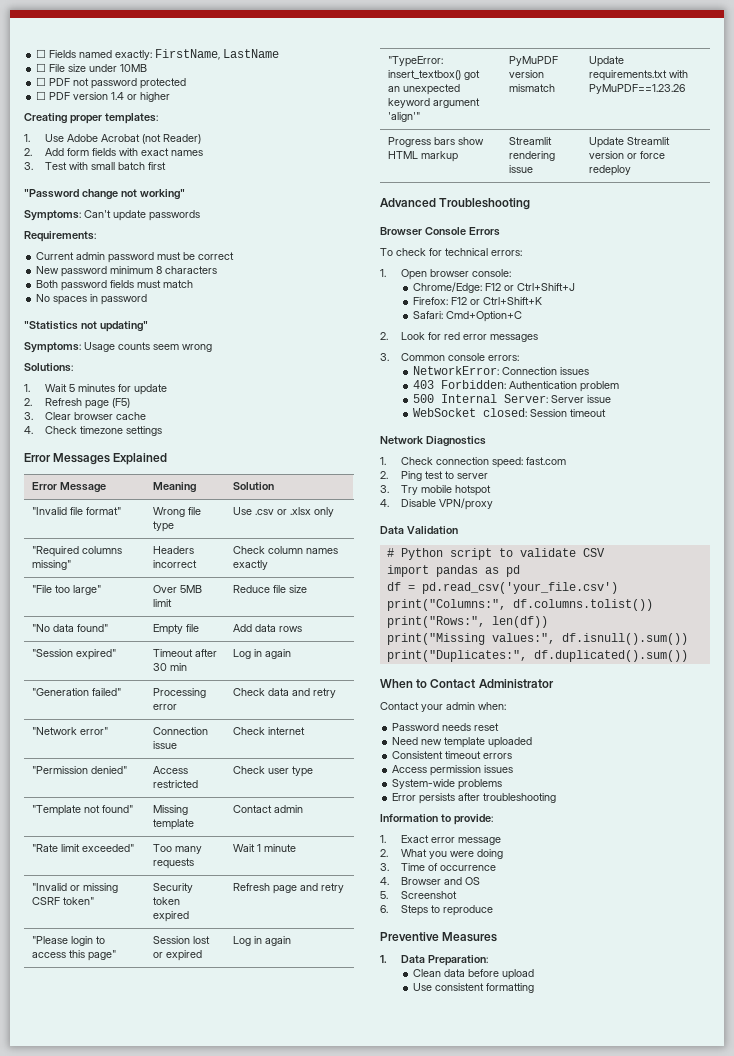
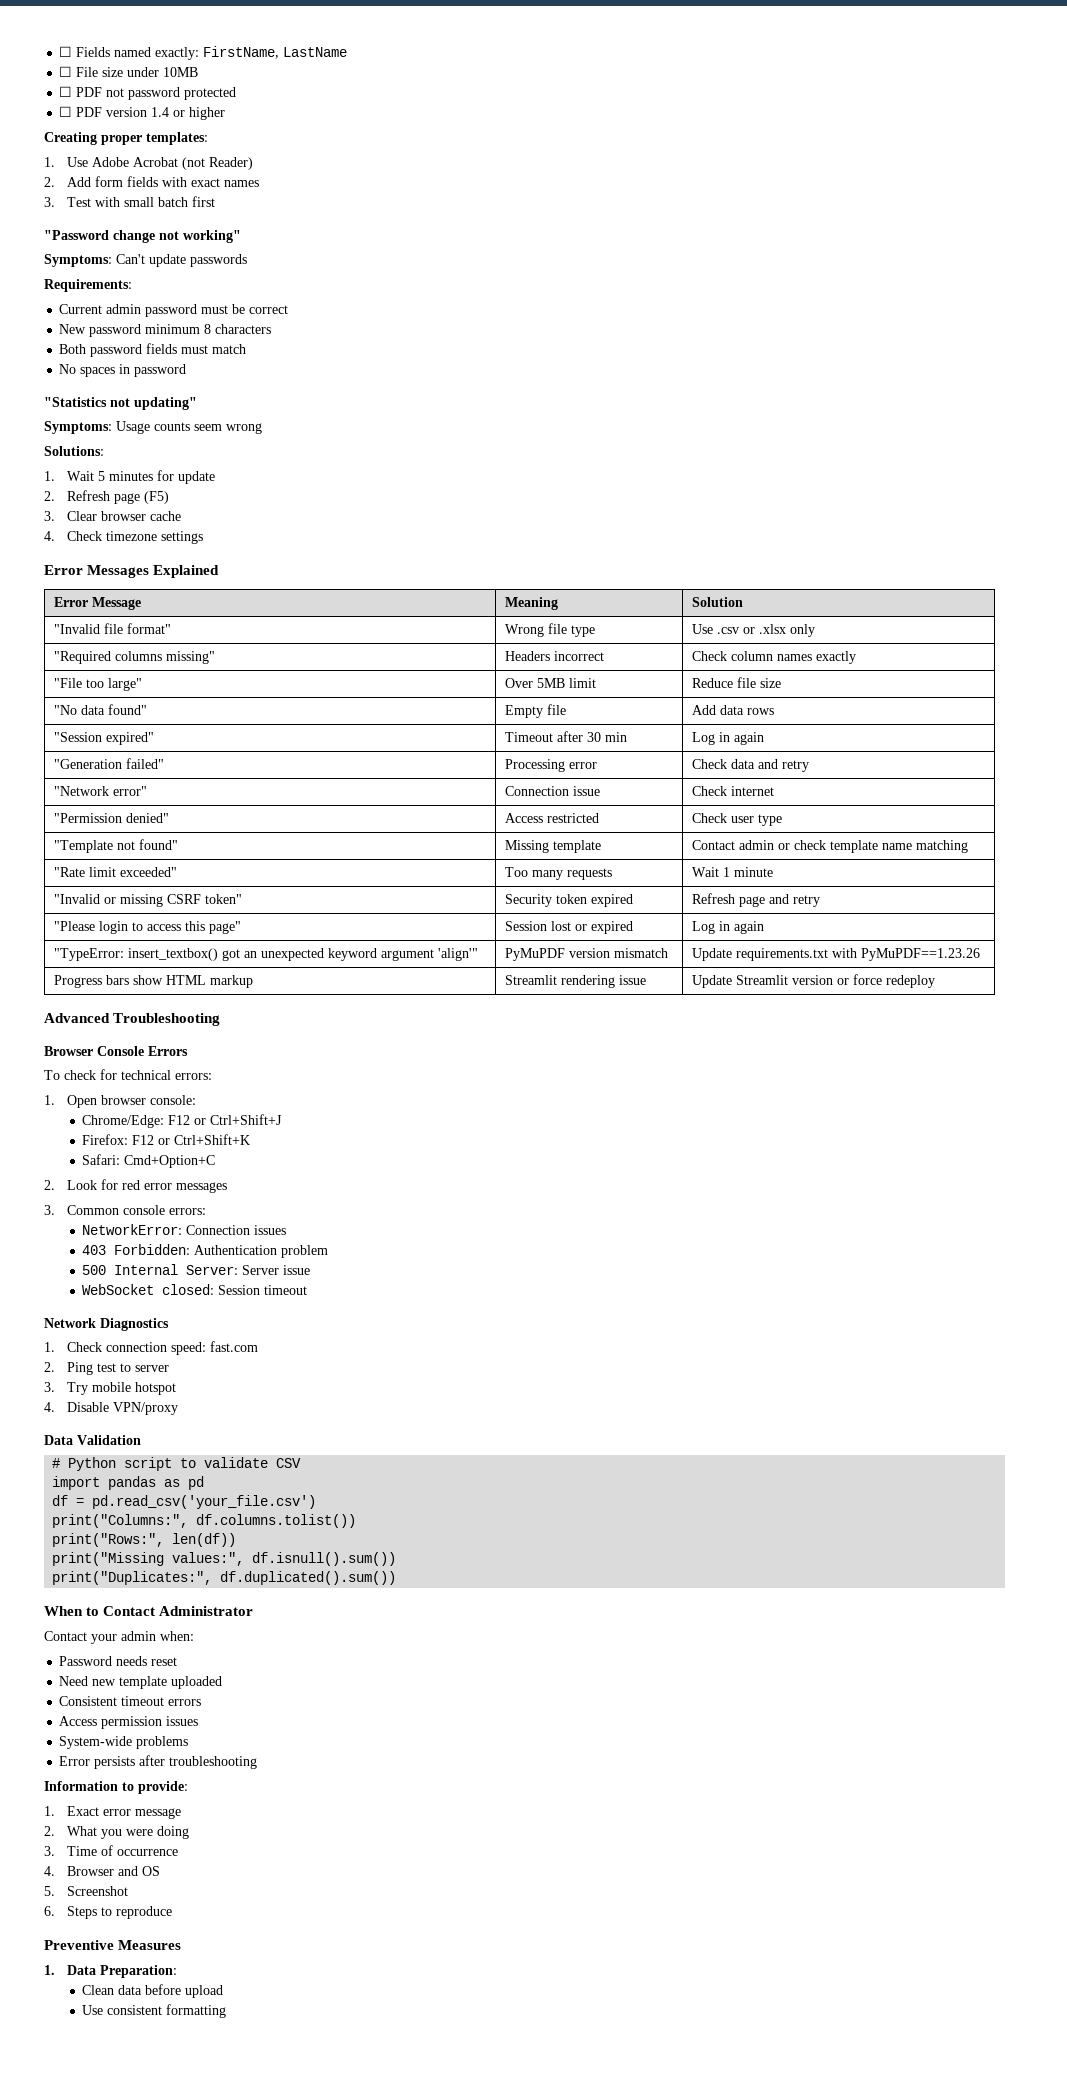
(304, 809) none -> [778,840,969,853] or check template name matching

